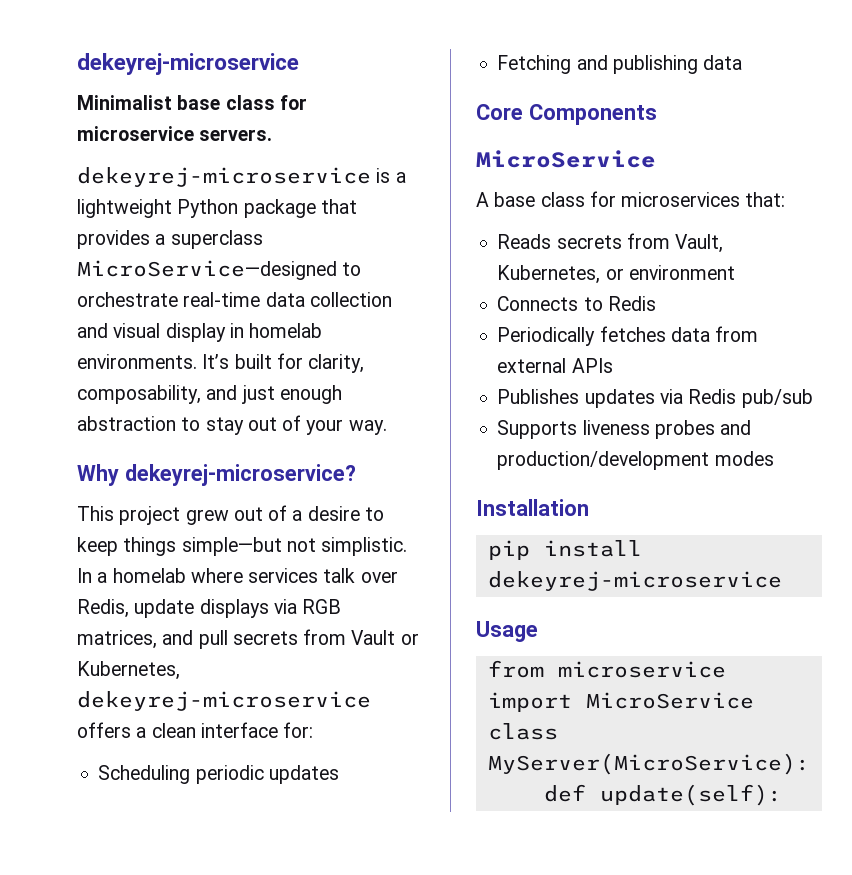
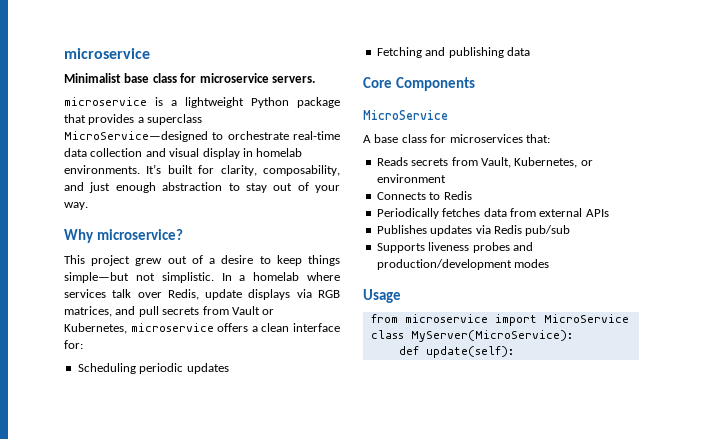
[77,53,299,75] dekeyrej-microservice -> [64,48,150,59] microservice
[77,167,371,187] dekeyrej-microservice -> [64,97,147,106] microservice
[124,464,356,486] dekeyrej-microservice? -> [96,229,183,240] microservice?
[77,691,371,711] dekeyrej-microservice -> [130,323,214,332] microservice
[476,499,589,516] [487,540,642,560] [487,571,782,591] // Installation // pip install dekeyrej-microservice -> (550, 263) none

